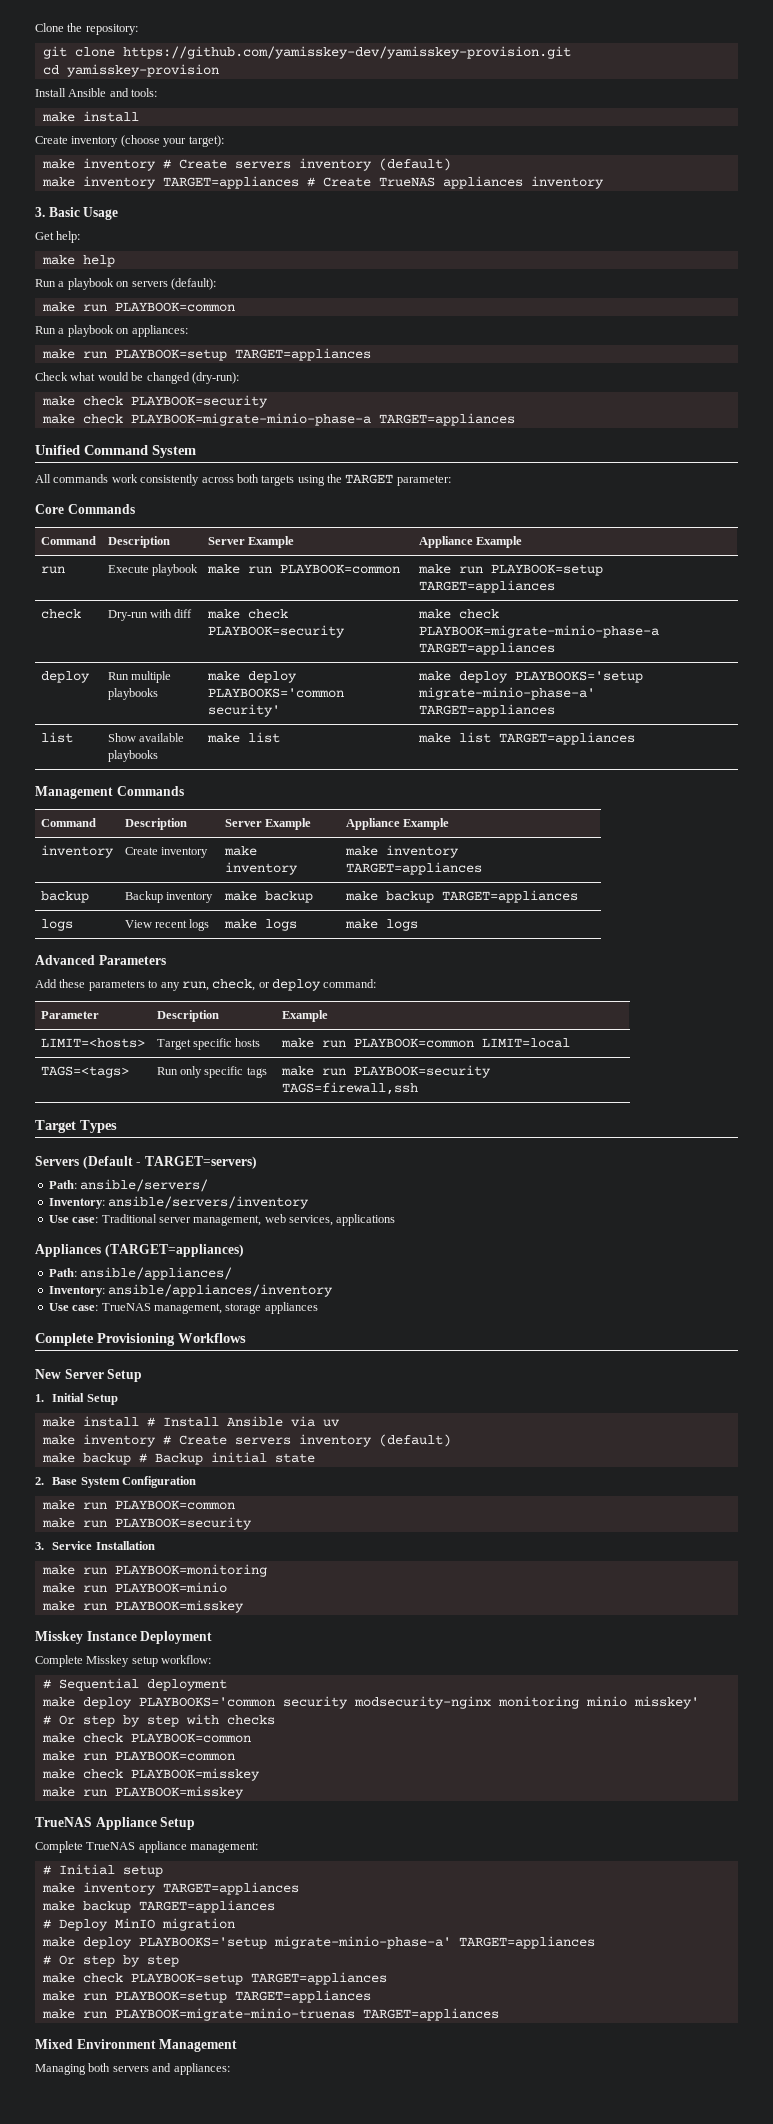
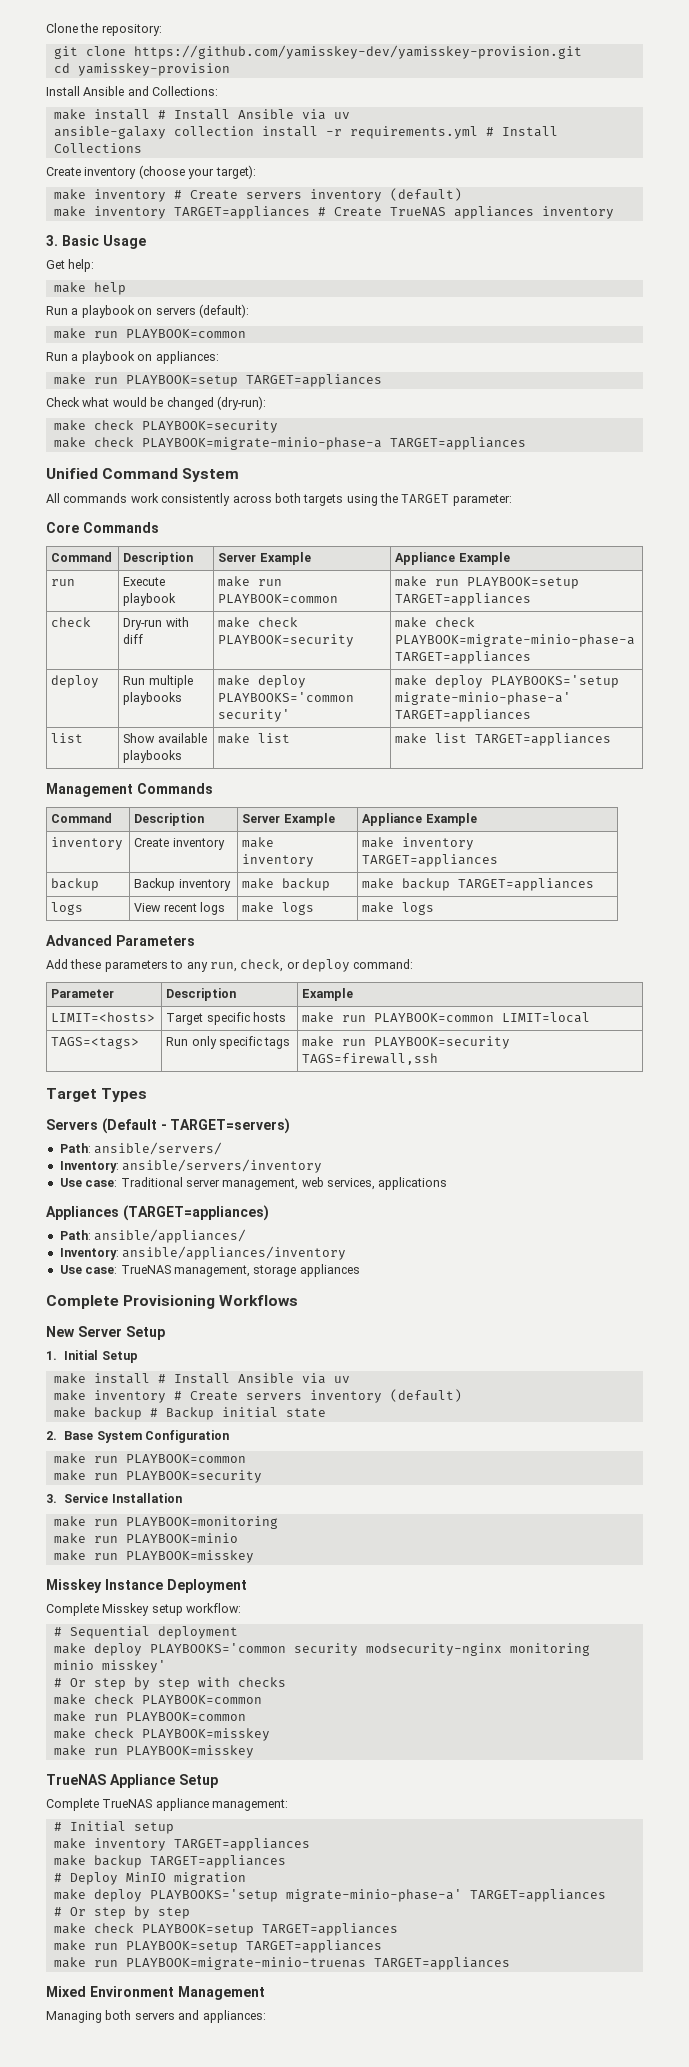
[131,88,158,97] [41,111,139,122] tools: // make install -> [152,86,219,96] [53,109,350,120] [53,126,558,139] [53,143,142,153] Collections: // make install # Install Ansible via uv // ansible-galaxy collection install -r requirements.yml # Install Collections

